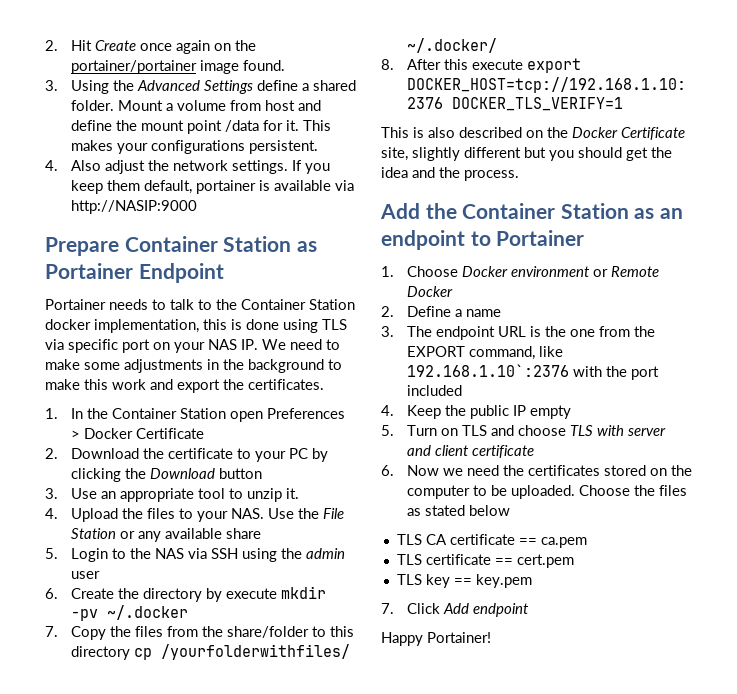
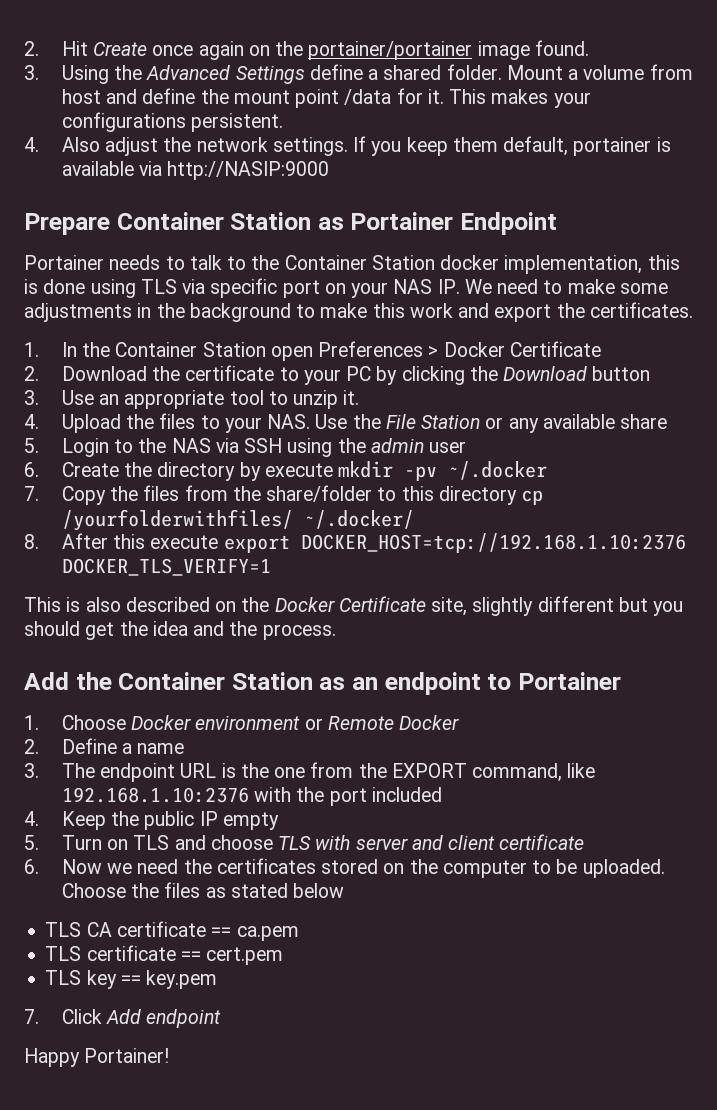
[406,364,569,377] 192.168.1.10`:2376 -> [61,787,249,803] 192.168.1.10:2376

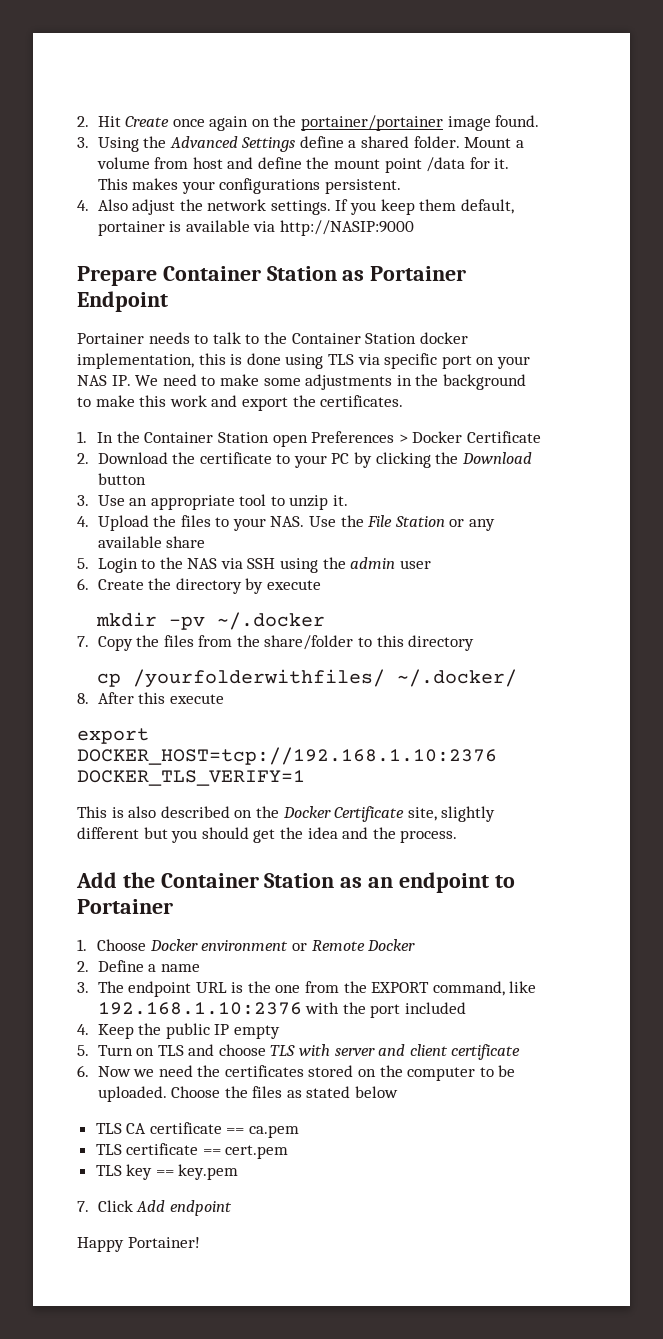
(333, 470) none -> (321, 585) //
(517, 495) none -> (475, 643) //
(219, 542) none -> (224, 699) //

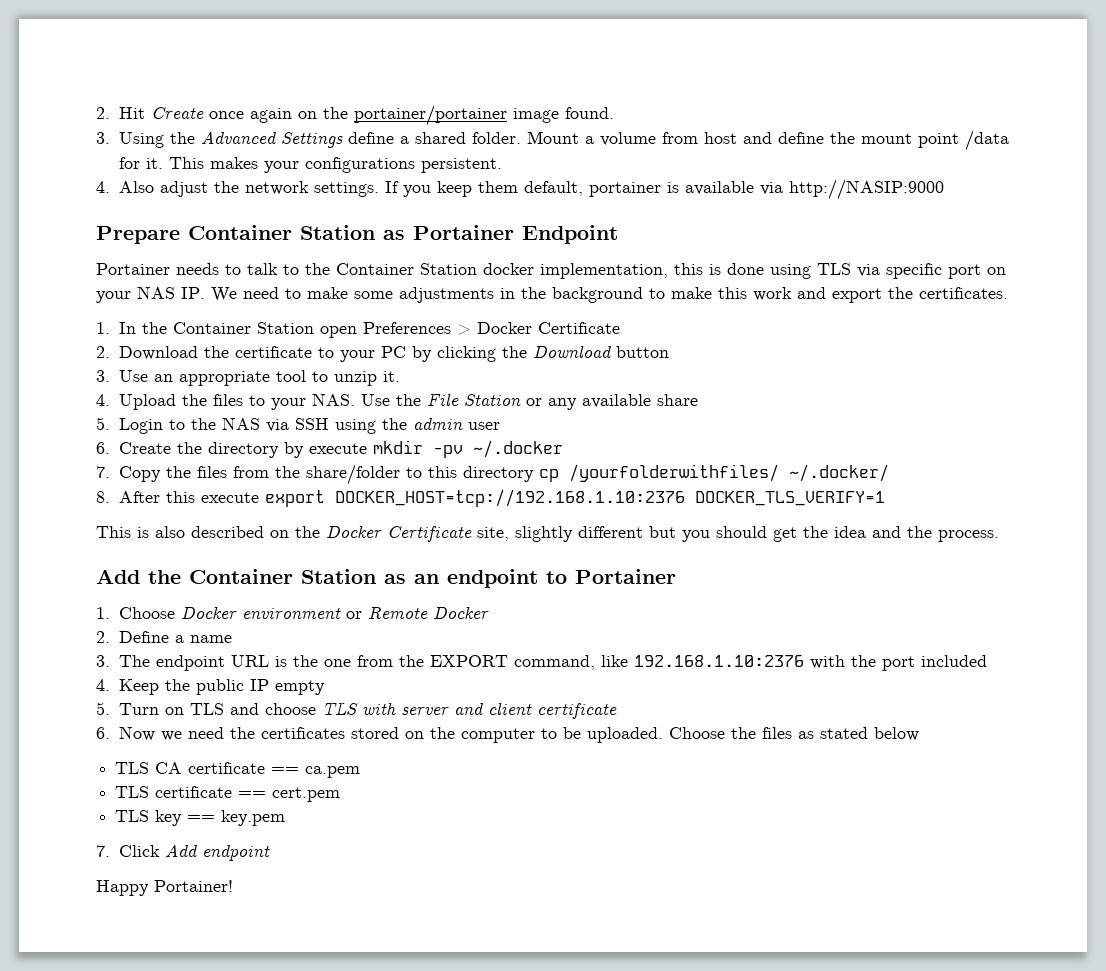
(321, 585) // -> (367, 448) none
(475, 643) // -> (534, 474) none
(224, 699) // -> (259, 497) none

